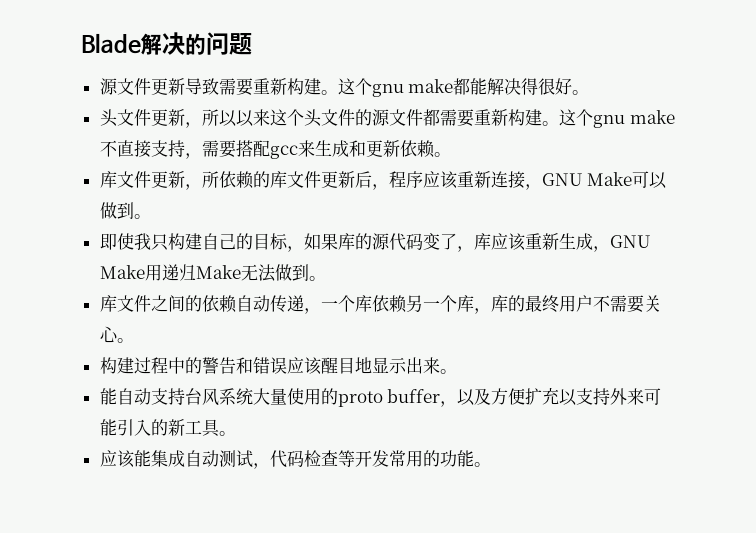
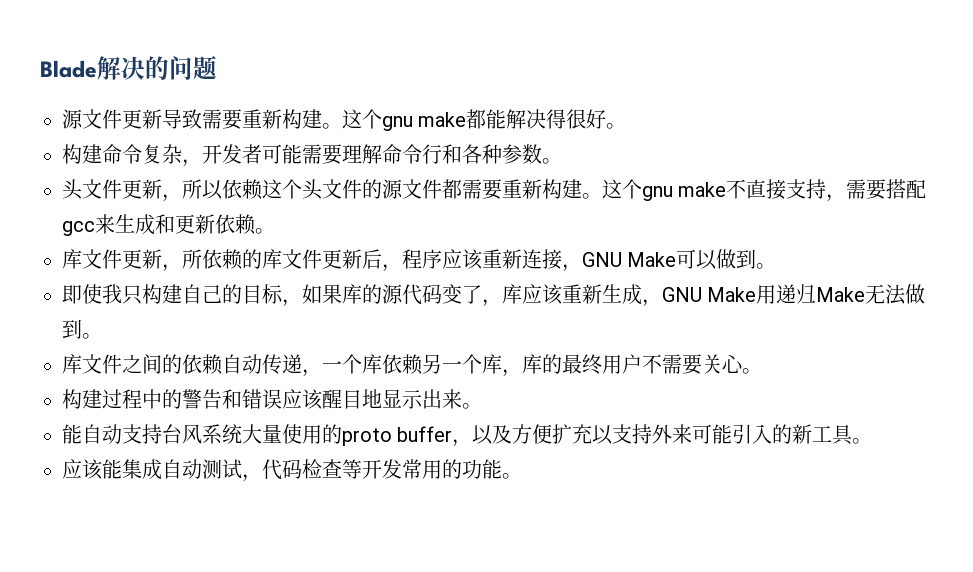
(590, 92) none -> [62,144,562,167] // 构建命令复杂，开发者可能需要理解命令行和各种参数。
[235,109,270,127] 以来 -> [222,179,263,200] 依赖

